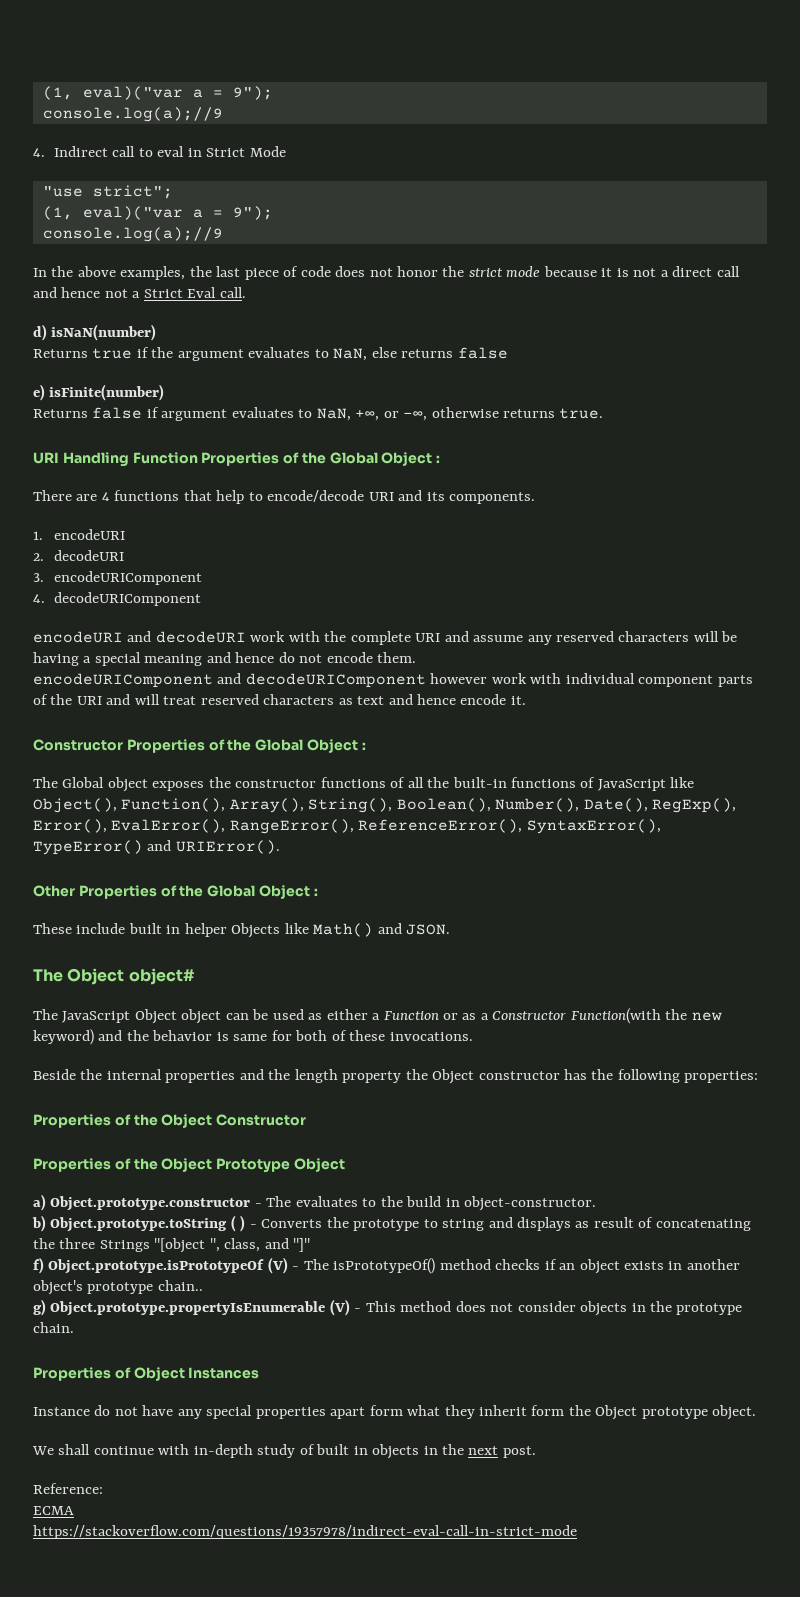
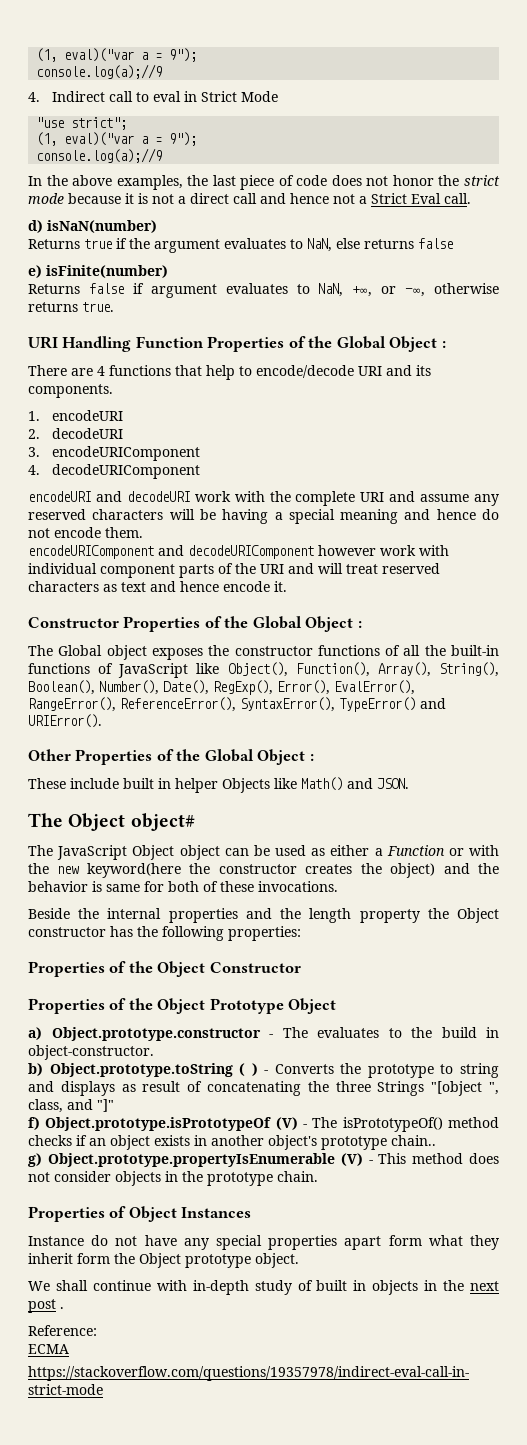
[462,1008,722,1024] [33,1029,94,1045] as a Constructor Function(with the new keyword) -> [469,845,500,856] [28,863,436,878] with the new keyword(here the constructor creates the object)
[502,1446,536,1458] post. -> [28,1299,64,1313] post .

